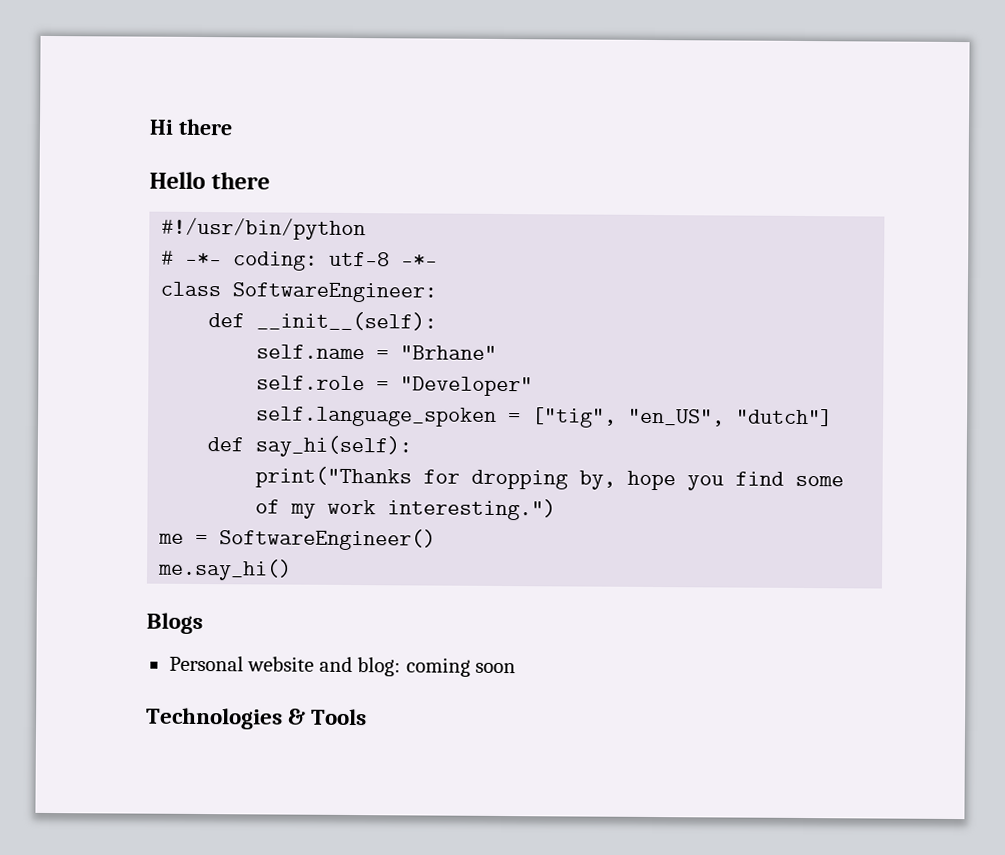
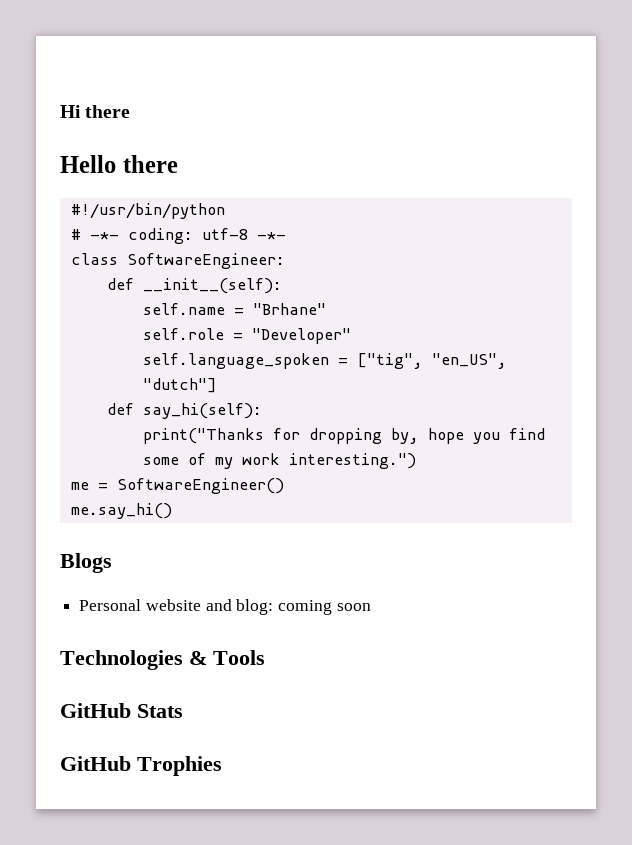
(368, 717) none -> [60,703,183,718] [60,756,222,776] // GitHub Stats // GitHub Trophies

